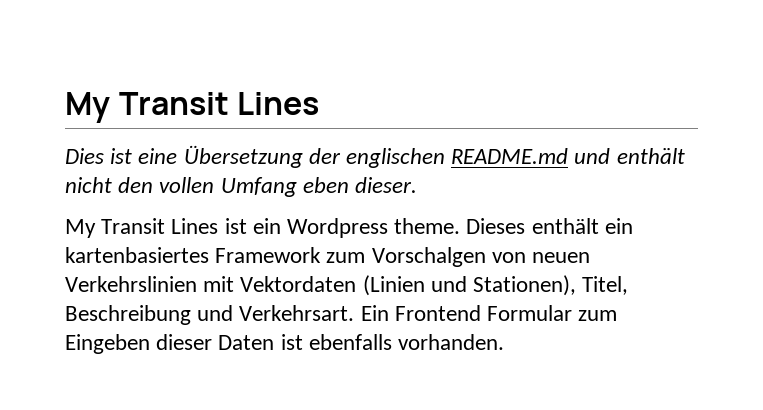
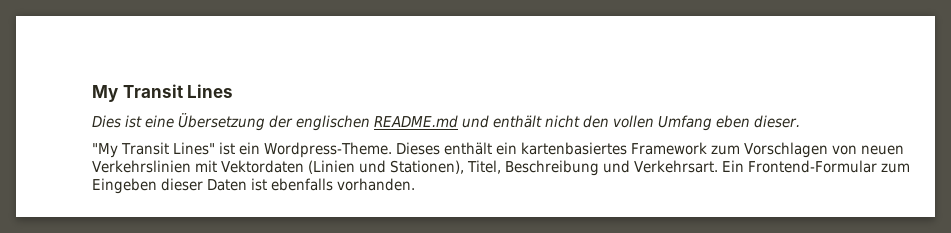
[65,218,461,238] My Transit Lines ist ein Wordpress theme. -> [92,142,392,158] "My Transit Lines" ist ein Wordpress-Theme.
[371,247,486,267] Vorschalgen -> [743,142,828,158] Vorschlagen
[394,305,573,321] Frontend Formular -> [747,160,877,173] Frontend-Formular

